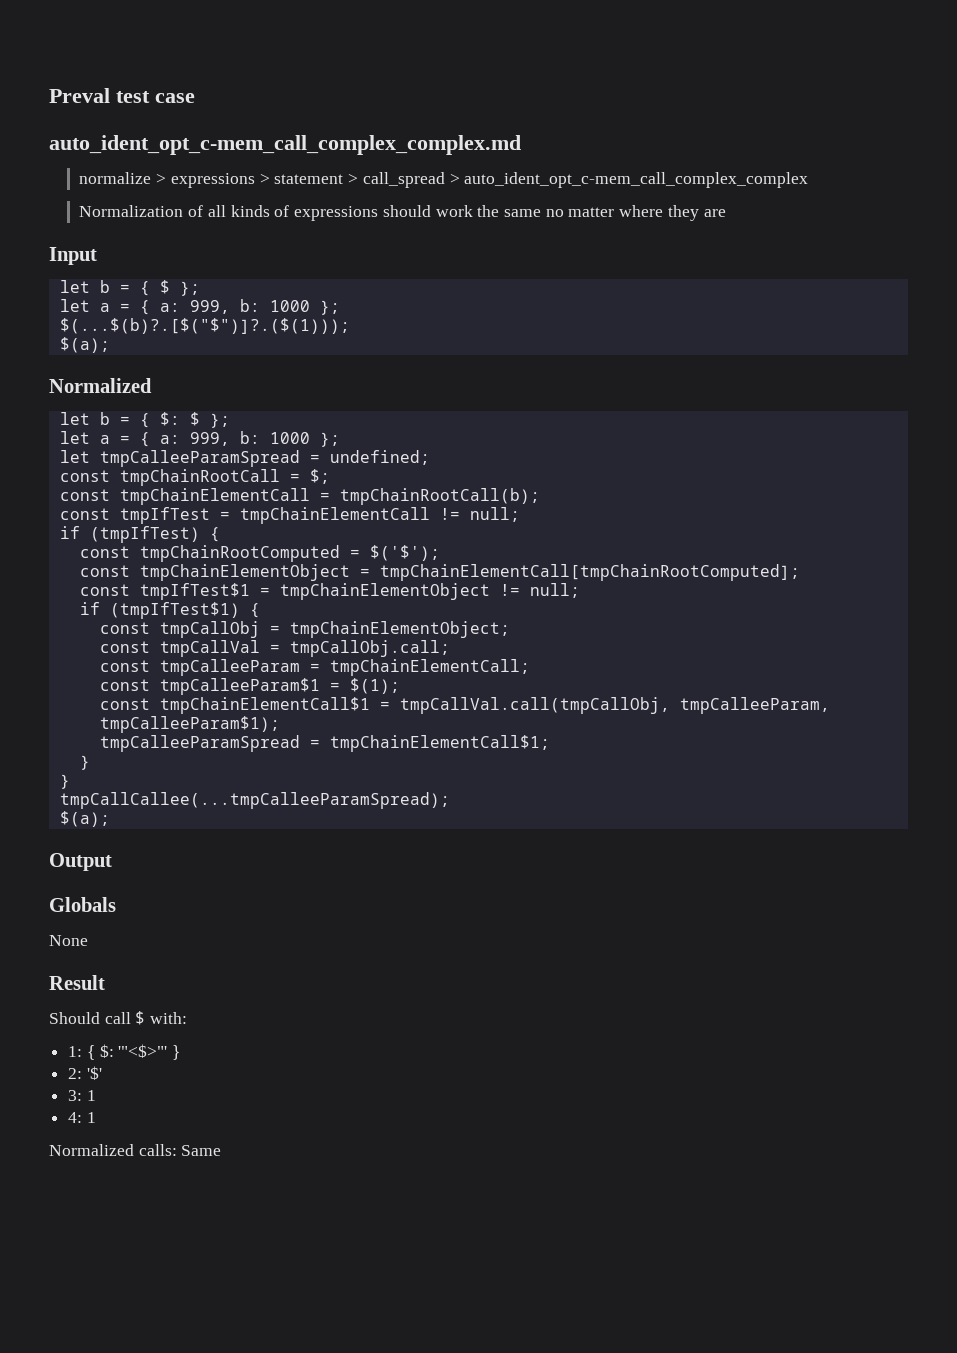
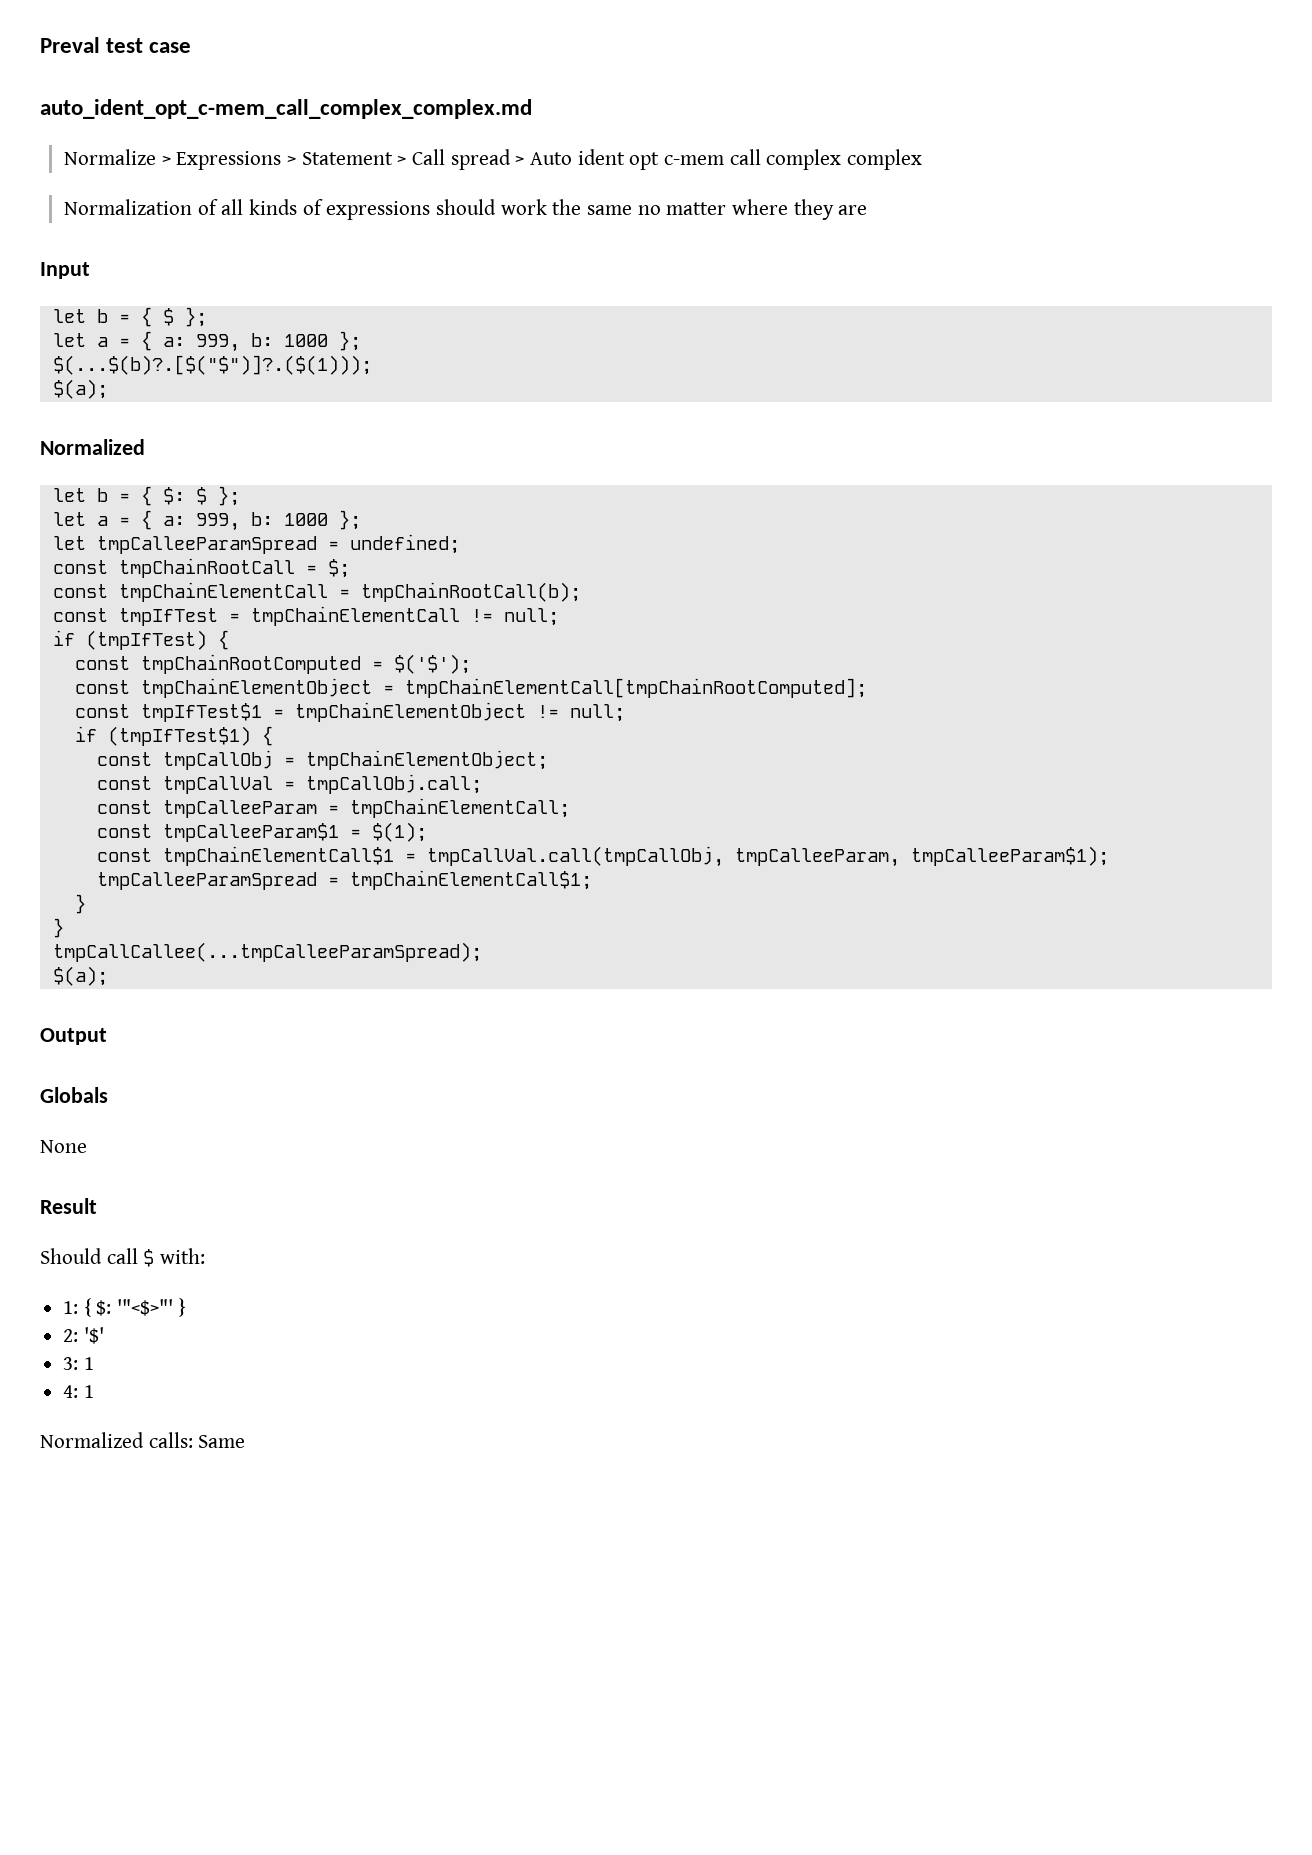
[79,172,809,188] normalize > expressions > statement > call_spread > auto_ident_opt_c-mem_call_complex_complex -> [63,149,923,170] Normalize > Expressions > Statement > Call spread > Auto ident opt c-mem call complex complex

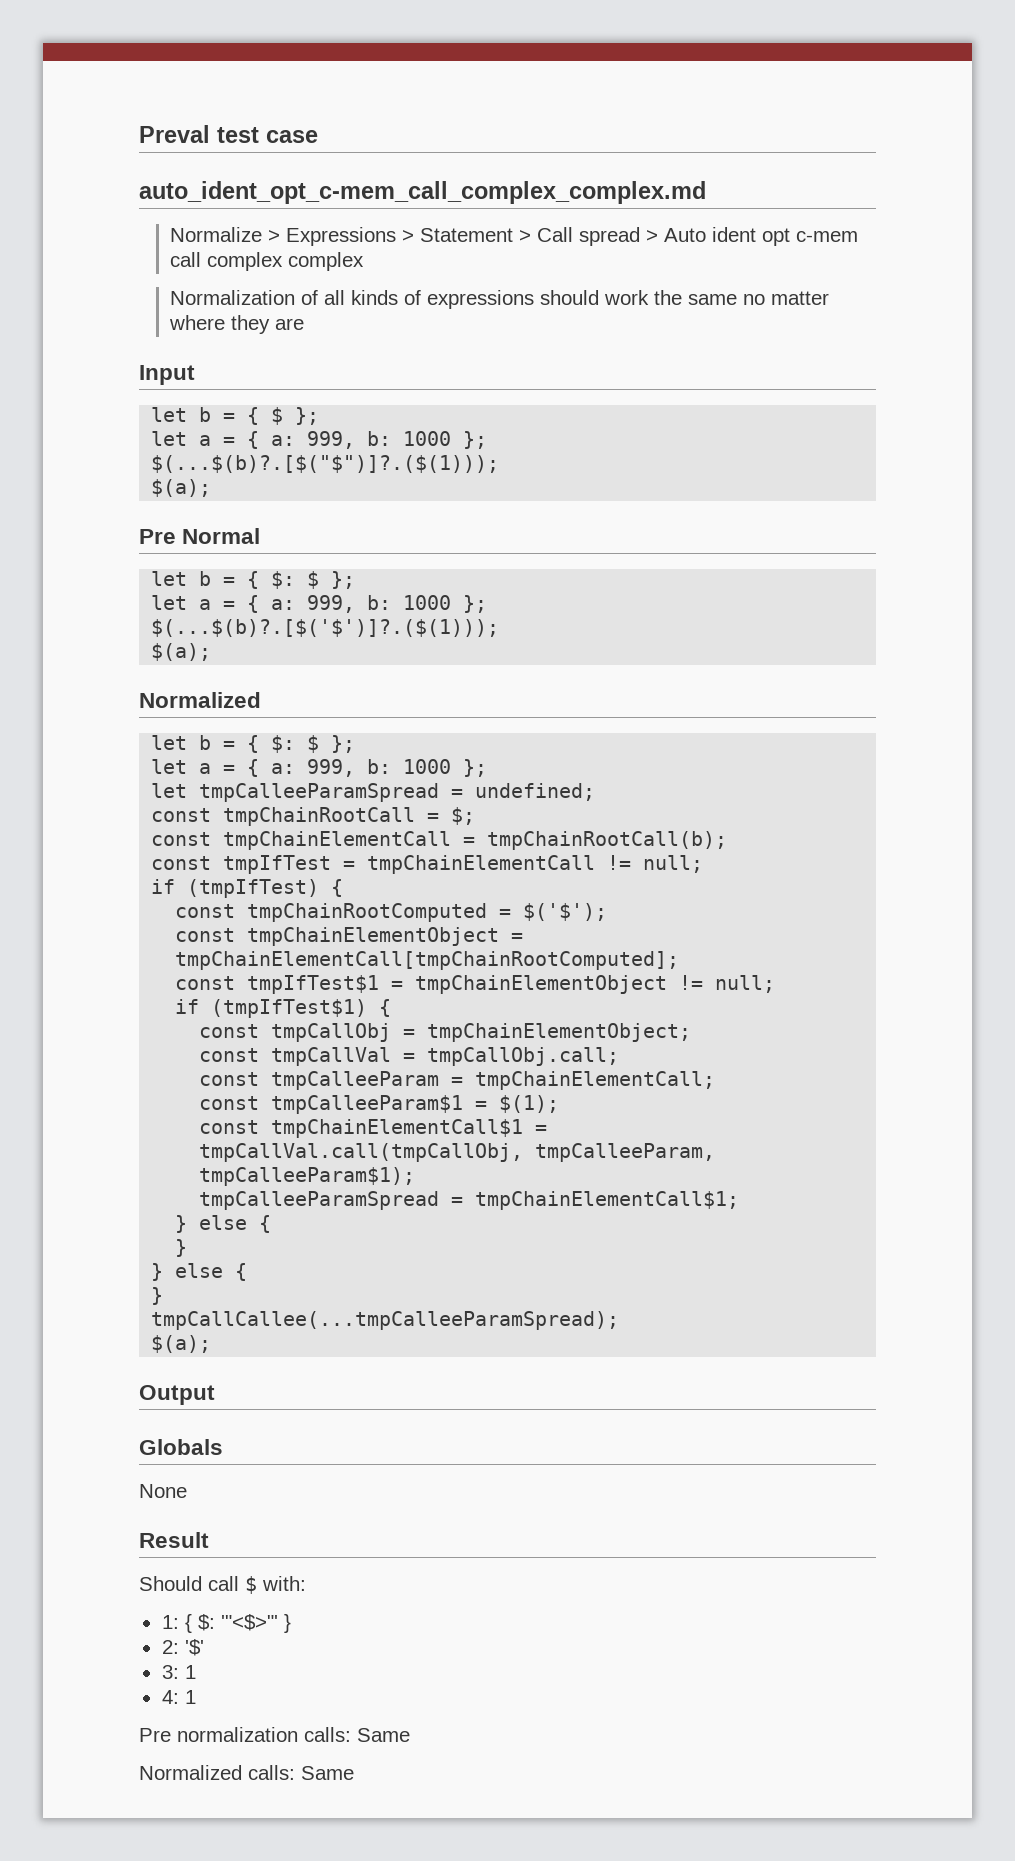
(108, 389) none -> [139,528,261,544] [151,571,356,589] [151,595,488,613] [151,619,500,637] [151,643,212,661] // Pre Normal // let b = { $: $ }; // let a = { a: 999, b: 1000 }; // $(...$(b)?.[$('$')]?.($(1))); // $(a);
(86, 904) none -> [199,1215,272,1233] [175,1239,188,1257] [151,1263,248,1281] else { // } // } else {
(94, 1391) none -> [139,1727,410,1742] // Pre normalization calls: Same

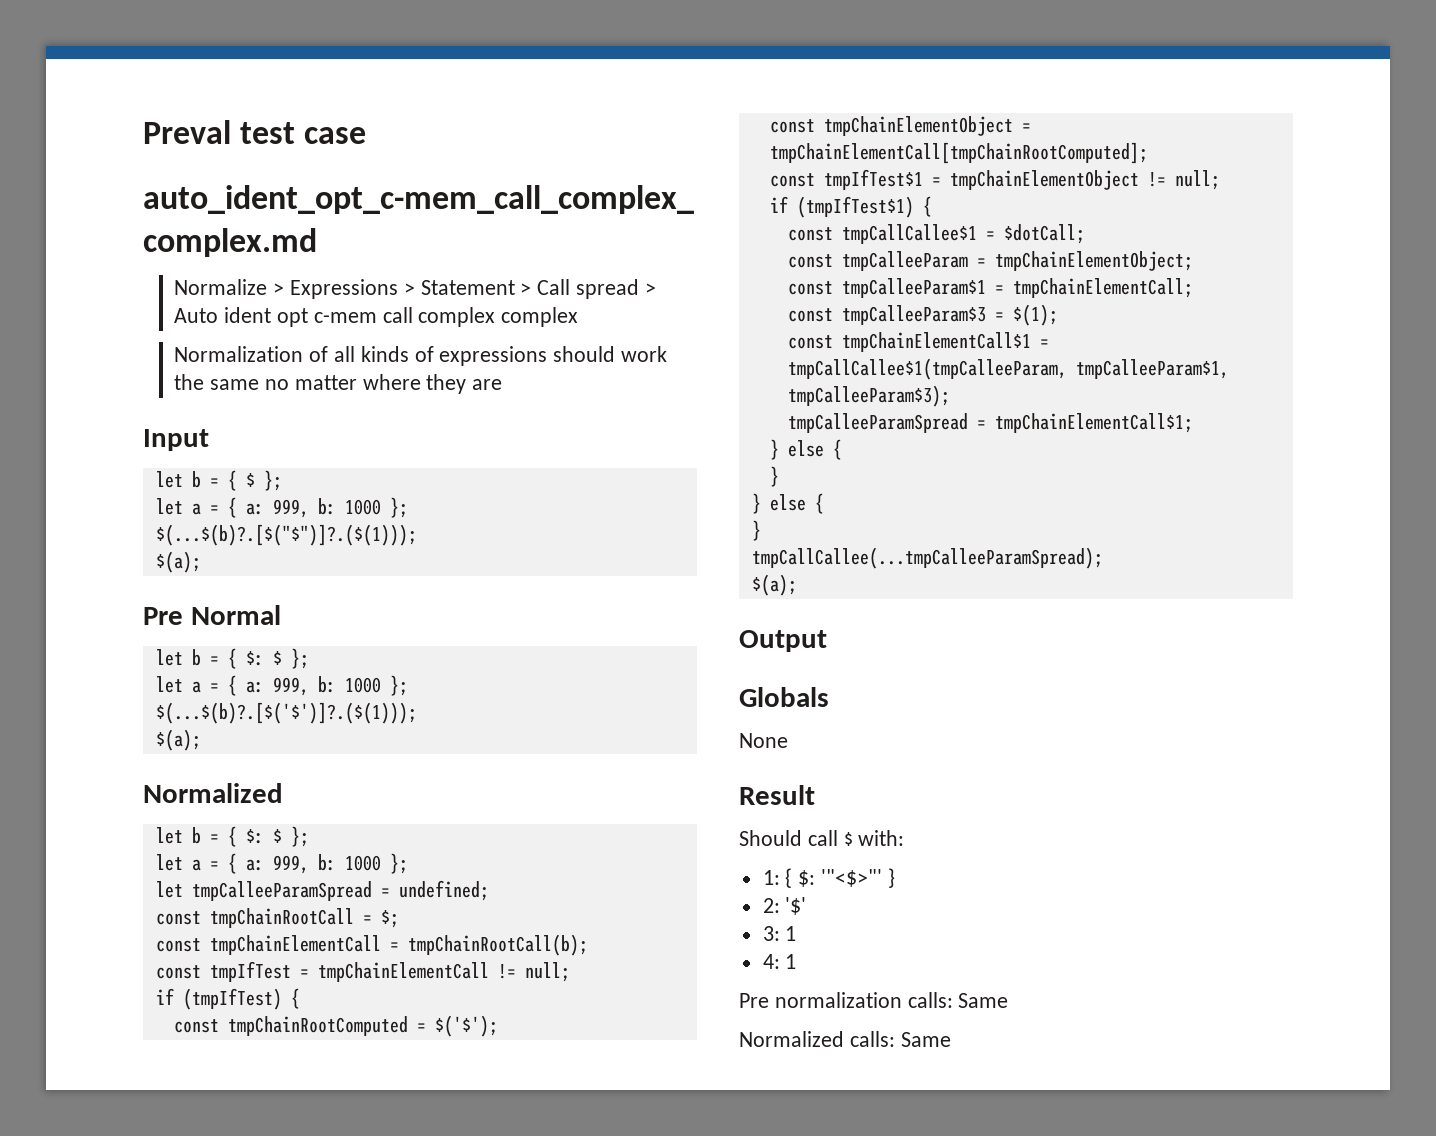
[271,1023,692,1042] [199,1047,620,1066] [199,1071,440,1090] tmpCallObj = tmpChainElementObject; // const tmpCallVal = tmpCallObj.call; // const tmpCalleeParam -> [841,224,1085,244] [787,251,1193,271] [787,278,986,298] tmpCallCallee$1 = $dotCall; // const tmpCalleeParam = tmpChainElementObject; // const tmpCalleeParam$1
[271,1095,464,1114] tmpCalleeParam$1 -> [841,305,986,325] tmpCalleeParam$3
[199,1143,716,1162] [199,1167,416,1186] tmpCallVal.call(tmpCallObj, tmpCalleeParam, tmpCalleeParam$1); -> [787,358,1229,380] [787,385,950,407] tmpCallCallee$1(tmpCalleeParam, tmpCalleeParam$1, tmpCalleeParam$3);

